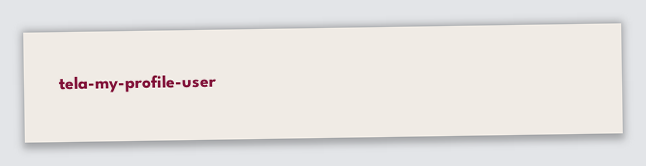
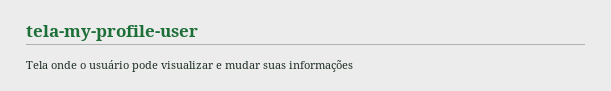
(217, 83) none -> [26,60,353,72] // Tela onde o usuário pode visualizar e mudar suas informações

